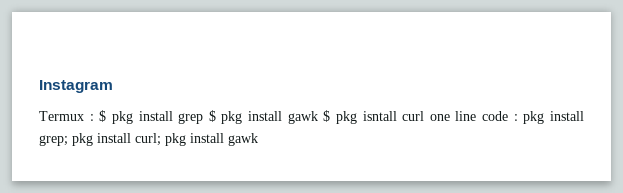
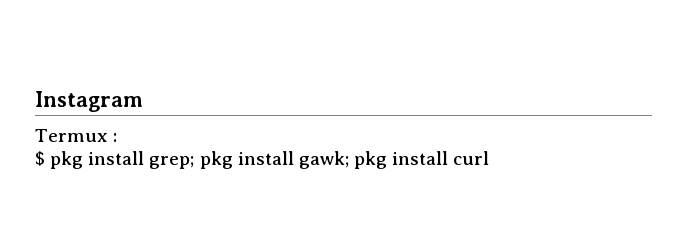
[99,110,585,124] $ pkg install grep $ pkg install gawk $ pkg isntall curl one line code : pkg install -> [35,151,145,169] // $ pkg install
[135,133,258,146] curl; pkg install gawk -> [298,151,490,169] gawk; pkg install curl

